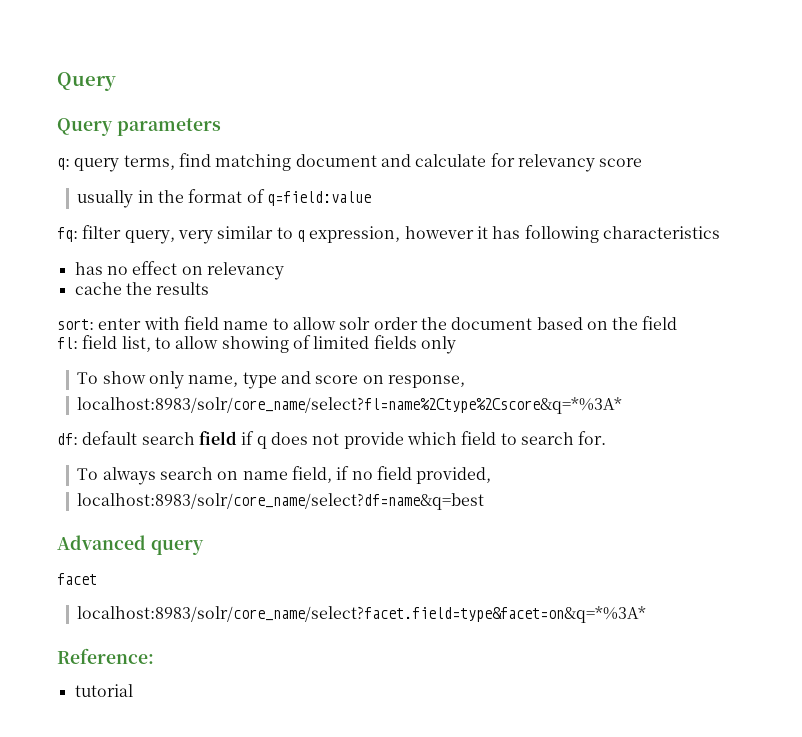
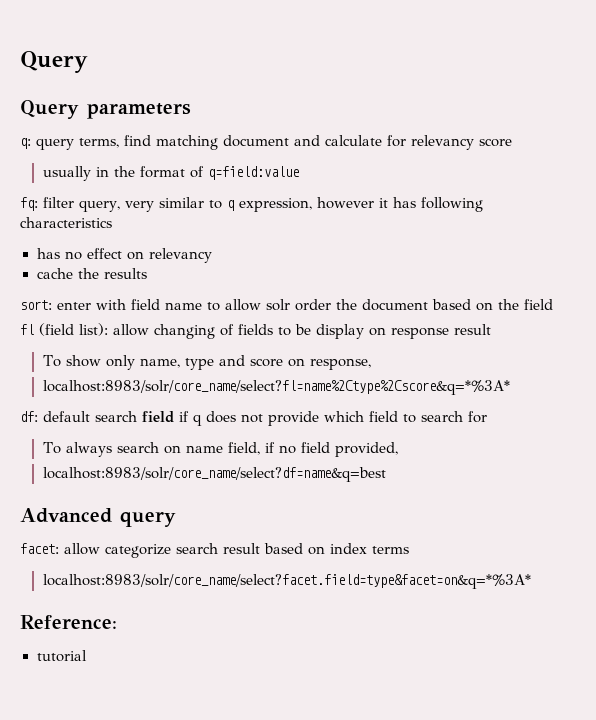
[57,335,456,354] fl: field list, to allow showing of limited fields only -> [20,323,491,339] fl (field list): allow changing of fields to be display on response result
[578,431,607,445] for. -> [468,411,487,423] for
[57,573,97,585] facet -> [20,543,409,558] facet: allow categorize search result based on index terms

